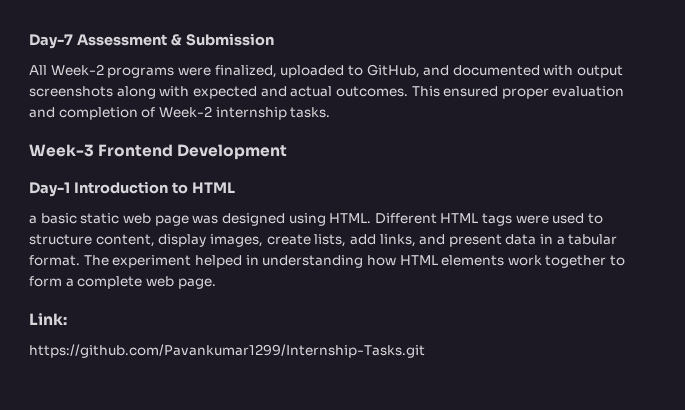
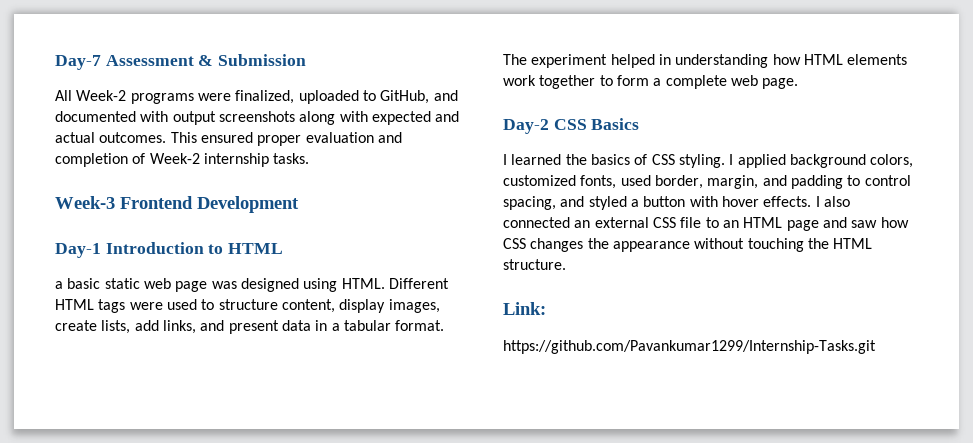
(216, 283) none -> [503,118,640,134] [503,154,914,168] [503,175,911,189] [503,196,850,210] [503,217,909,231] [503,238,873,252] [503,259,566,270] // Day-2 CSS Basics // I learned the basics of CSS styling. I applied background colors, customized fonts, used border, margin, and padding to control spacing, and styled a button with hover effects. I also connected an external CSS file to an HTML page and saw how CSS changes the appearance without touching the HTML structure.

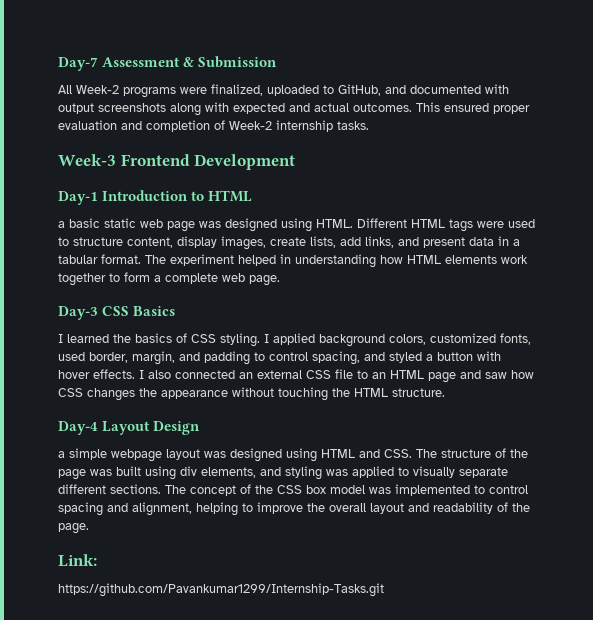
[503,119,549,134] Day-2 -> [58,306,98,320] Day-3
(566, 264) none -> [58,421,201,435] [58,448,528,462] [58,466,508,480] [58,484,528,496] [58,502,530,516] [58,523,89,534] // Day-4 Layout Design // a simple webpage layout was designed using HTML and CSS. The structure of the page was built using div elements, and styling was applied to visually separate different sections. The concept of the CSS box model was implemented to control spacing and alignment, helping to improve the overall layout and readability of the page.

